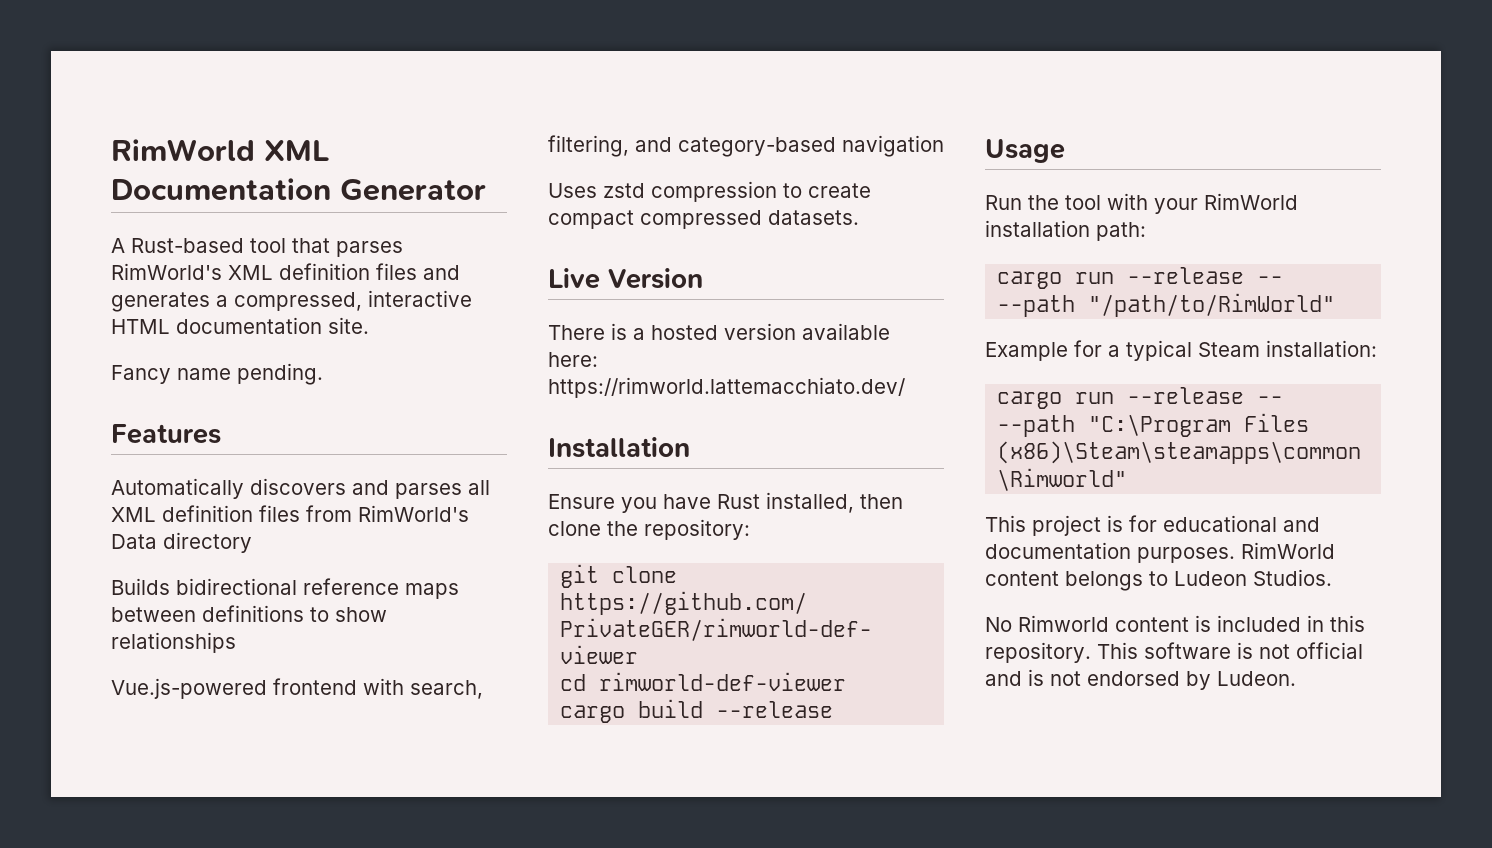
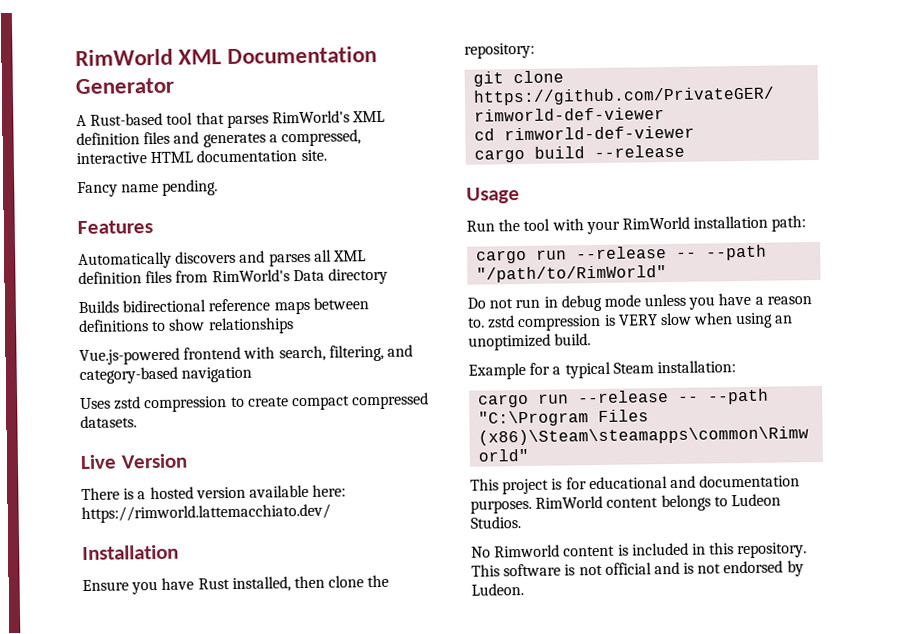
(1336, 305) none -> [467,292,812,312] [468,312,794,332] [468,333,592,351] // Do not run in debug mode unless you have a reason to. zstd compression is VERY slow when using an unoptimized build.

